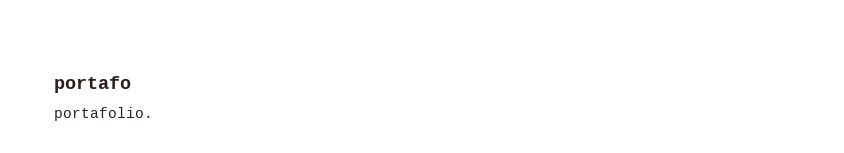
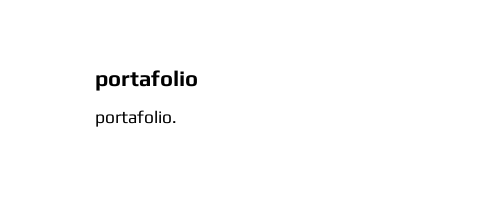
[54,76,131,93] portafo -> [95,70,198,91] portafolio

